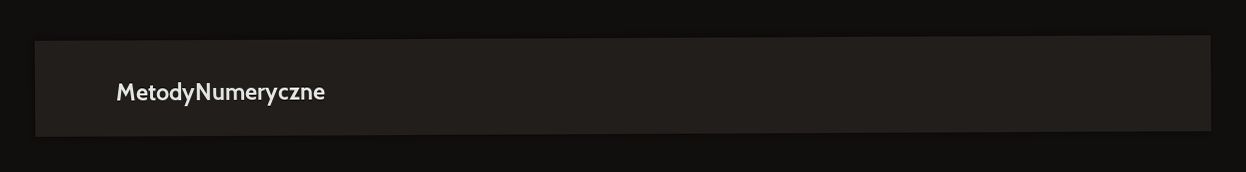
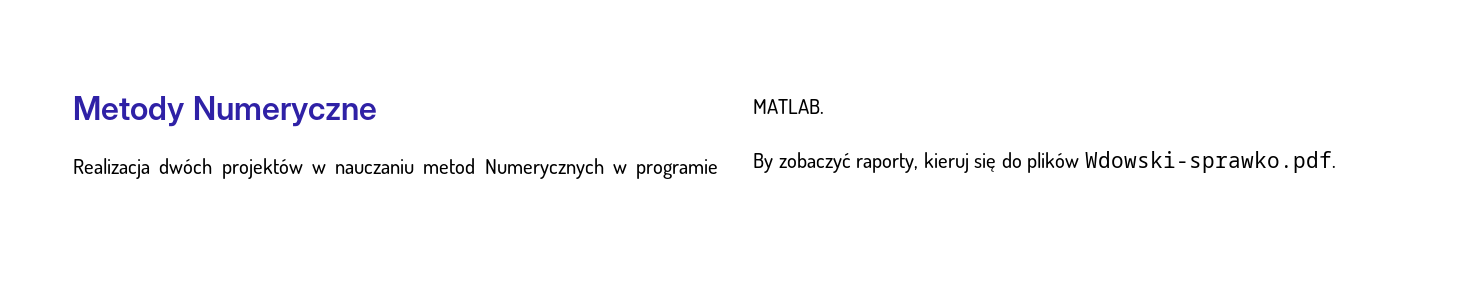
[115,81,326,107] MetodyNumeryczne -> [73,96,377,127] [73,158,718,179] [753,99,824,114] [753,151,1336,173] Metody Numeryczne // Realizacja dwóch projektów w nauczaniu metod Numerycznych w programie MATLAB. // By zobaczyć raporty, kieruj się do plików Wdowski-sprawko.pdf.

